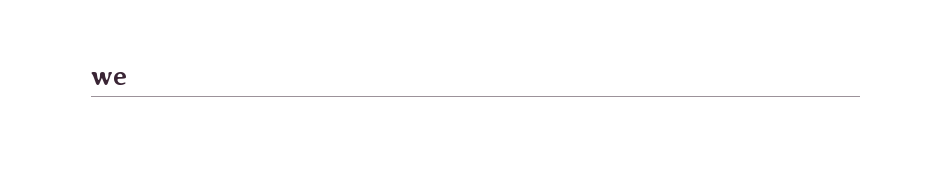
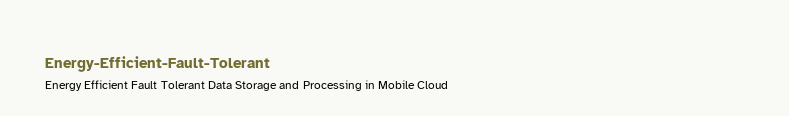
[91,72,127,85] we -> [45,56,270,72] [45,80,449,91] Energy-Efficient-Fault-Tolerant // Energy Efficient Fault Tolerant Data Storage and Processing in Mobile Cloud

